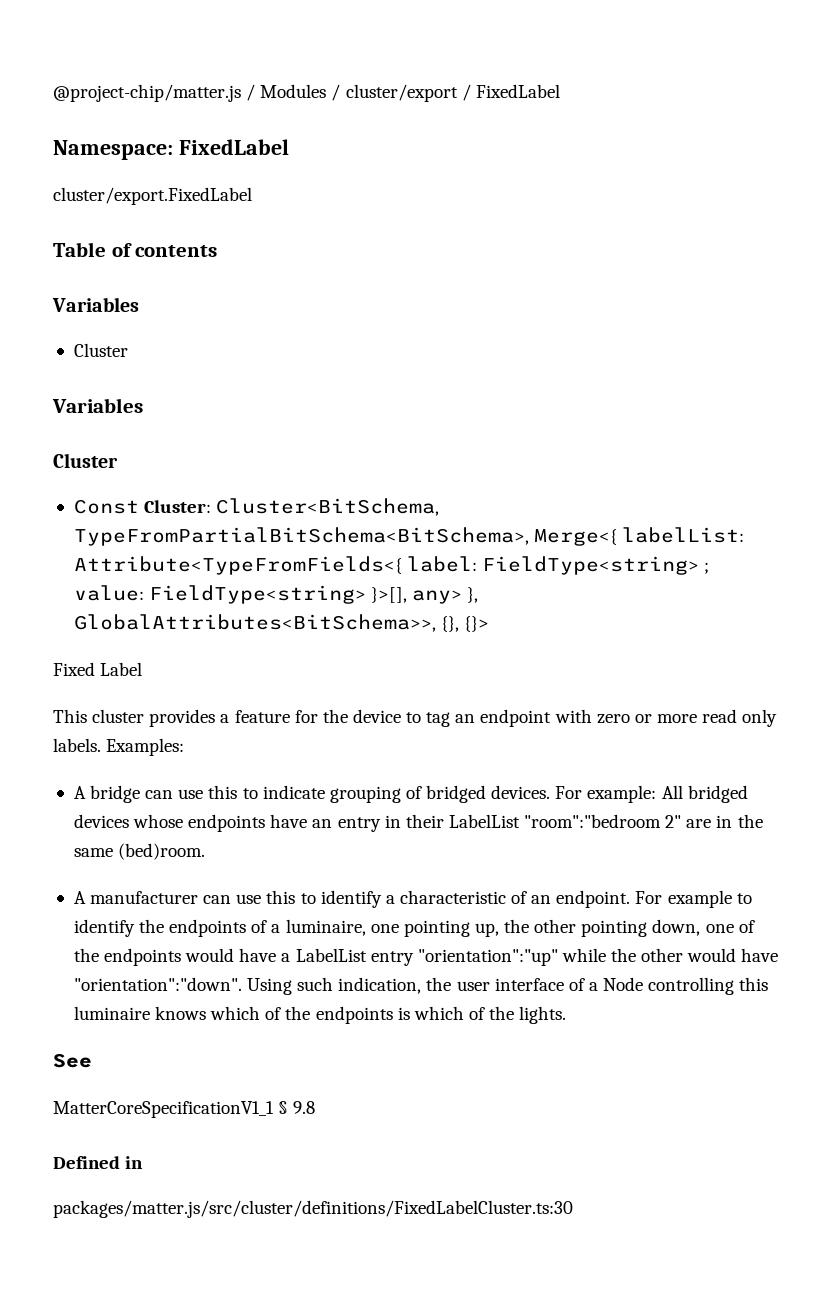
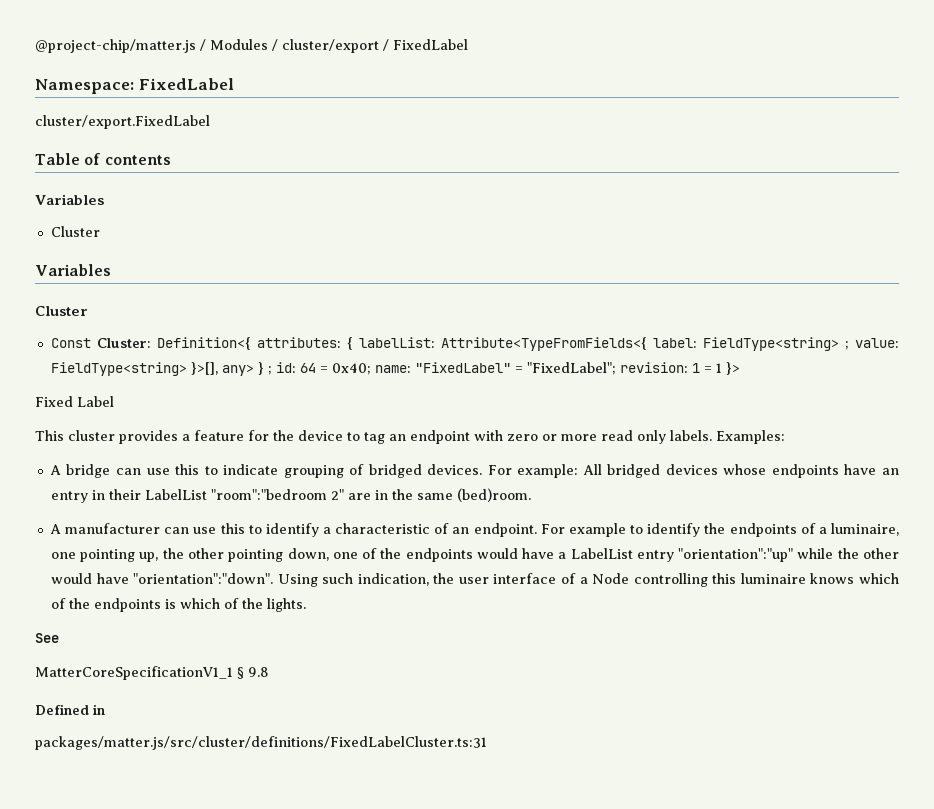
[216,498,440,516] [73,527,618,546] Cluster<BitSchema, TypeFromPartialBitSchema<BitSchema>, Merge<{ -> [156,337,353,350] Definition<{ attributes: {
[467,587,479,603] [73,614,490,632] }, GlobalAttributes<BitSchema>>, {}, {}> -> [257,362,740,375] } ; id: 64 = 0x40; name: "FixedLabel" = "FixedLabel"; revision: 1 = 1 }>
[53,1200,573,1218] packages/matter.js/src/cluster/definitions/FixedLabelCluster.ts:30 -> [35,736,487,750] packages/matter.js/src/cluster/definitions/FixedLabelCluster.ts:31

